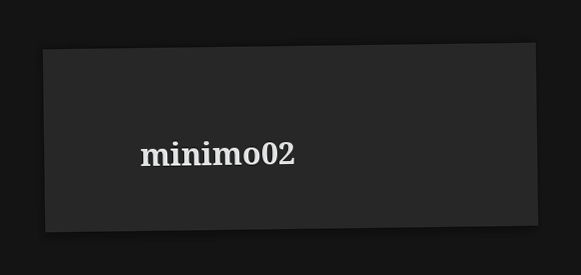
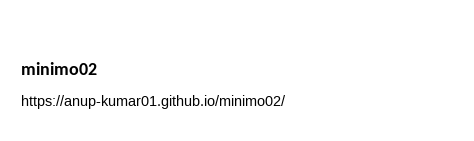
(296, 153) none -> [21,95,286,109] // https://anup-kumar01.github.io/minimo02/

